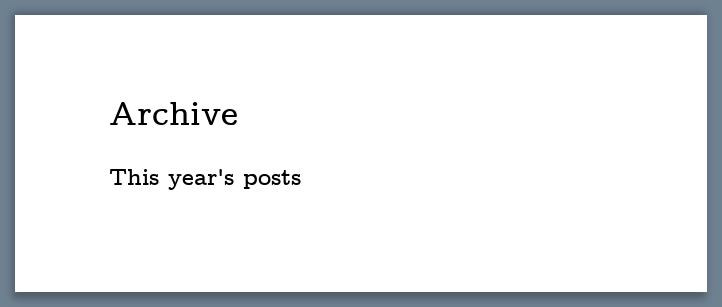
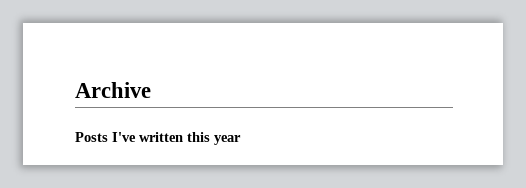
[109,169,301,190] This year's posts -> [75,132,241,145] Posts I've written this year

